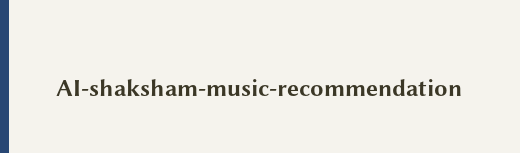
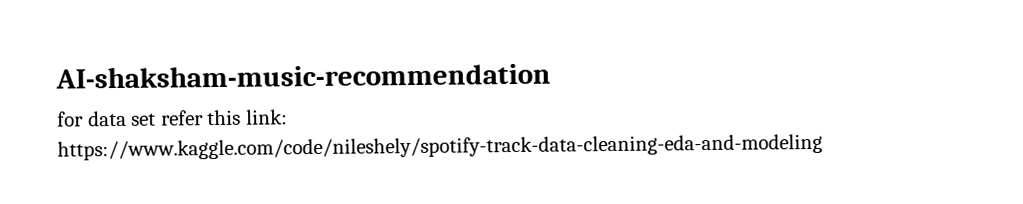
(462, 87) none -> [57,109,288,127] [57,133,823,161] // for data set refer this link: https://www.kaggle.com/code/nileshely/spotify-track-data-cleaning-eda-and-modeling

